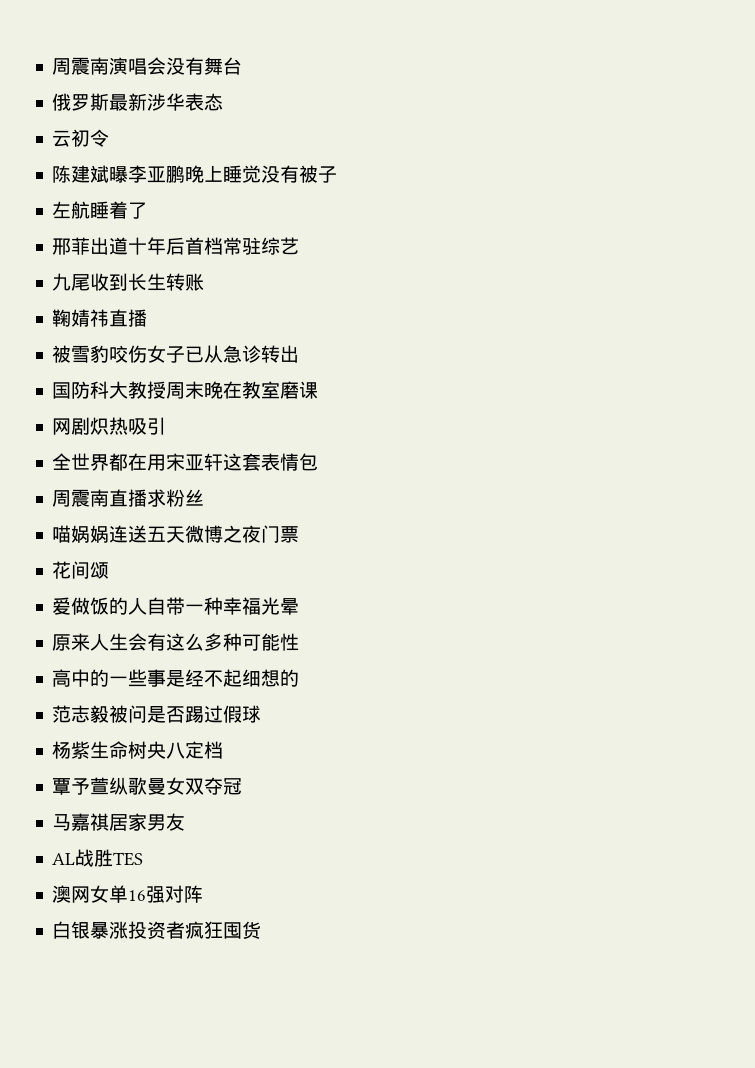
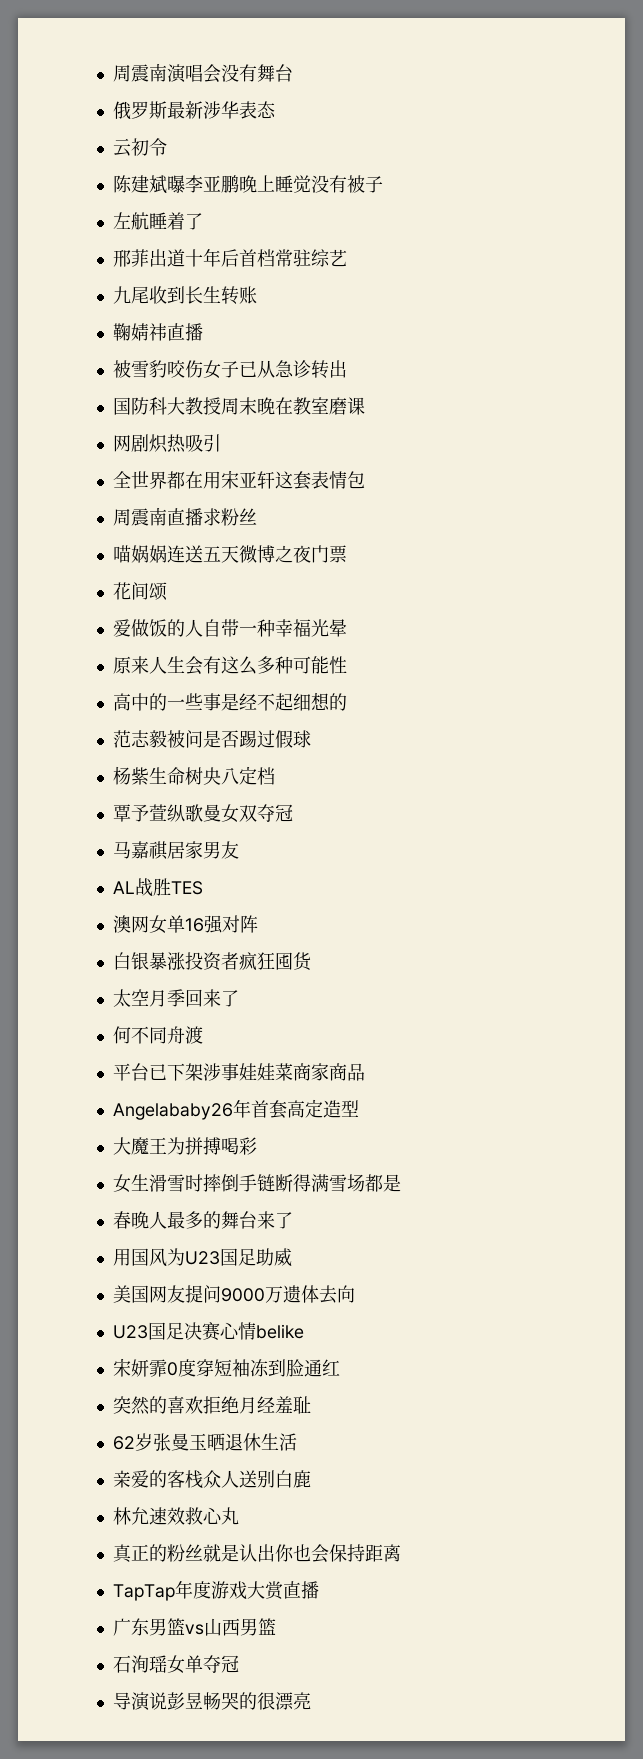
(262, 930) none -> [112,989,239,1007] [112,1026,203,1044] [112,1063,365,1081] [112,1099,359,1120] [112,1137,257,1155] [112,1174,401,1193] [112,1211,293,1229] [112,1248,292,1267] [112,1285,355,1304] [112,1322,304,1341] [112,1358,340,1377] [112,1396,311,1415] [112,1433,297,1451] [112,1470,311,1489] [112,1507,239,1525] [112,1544,401,1563] [112,1580,319,1601] [112,1618,276,1636] [112,1655,239,1674] [112,1692,311,1711] // 太空月季回来了 // 何不同舟渡 // 平台已下架涉事娃娃菜商家商品 // Angelababy26年首套高定造型 // 大魔王为拼搏喝彩 // 女生滑雪时摔倒手链断得满雪场都是 // 春晚人最多的舞台来了 // 用国风为U23国足助威 // 美国网友提问9000万遗体去向 // U23国足决赛心情belike // 宋妍霏0度穿短袖冻到脸通红 // 突然的喜欢拒绝月经羞耻 // 62岁张曼玉晒退休生活 // 亲爱的客栈众人送别白鹿 // 林允速效救心丸 // 真正的粉丝就是认出你也会保持距离 // TapTap年度游戏大赏直播 // 广东男篮vs山西男篮 // 石洵瑶女单夺冠 // 导演说彭昱畅哭的很漂亮

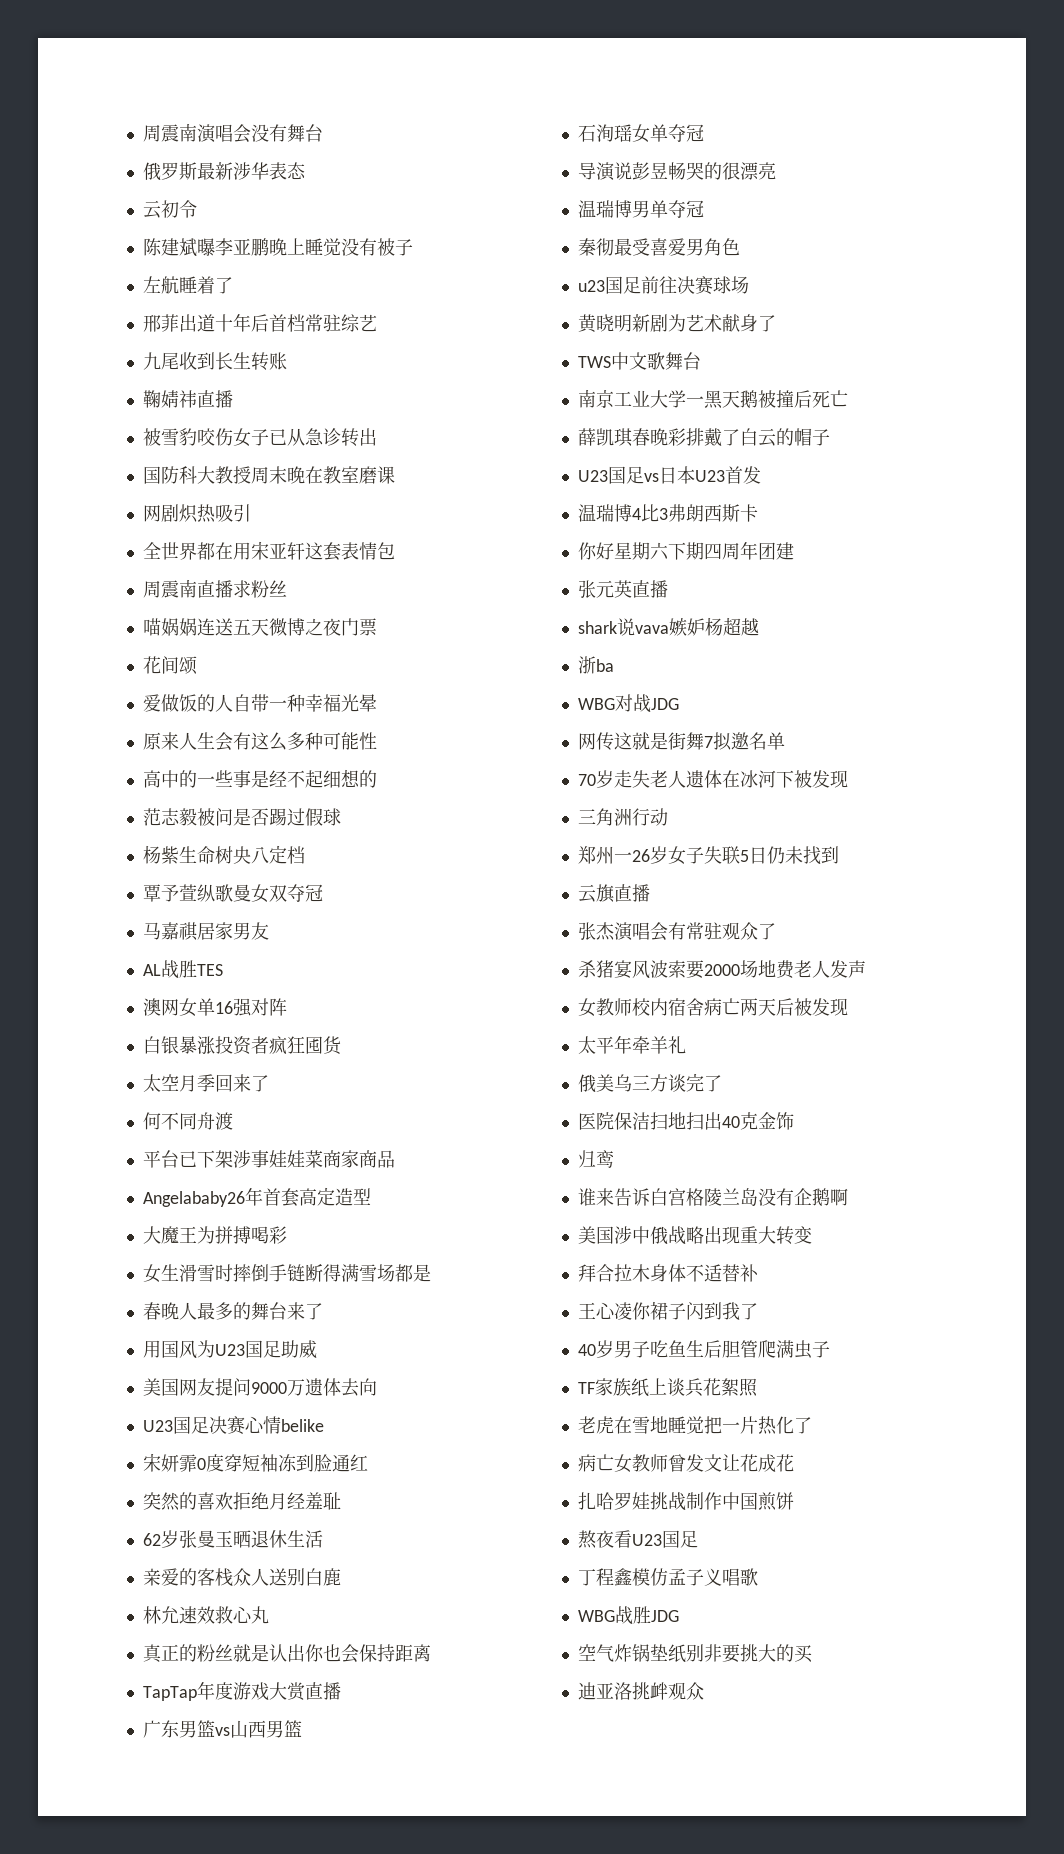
(311, 1701) none -> [577,200,704,218] [577,238,740,256] [577,276,749,295] [577,314,776,333] [577,352,701,370] [577,389,848,409] [577,428,830,447] [577,466,761,484] [577,504,758,522] [577,541,794,560] [577,580,668,598] [577,617,759,636] [577,656,614,674] [577,694,679,713] [577,732,785,751] [577,770,848,788] [577,808,668,826] [577,846,839,865] [577,884,650,903] [577,922,776,941] [577,960,866,979] [577,998,848,1017] [577,1035,686,1054] [577,1073,722,1093] [577,1112,794,1130] [577,1150,614,1168] [577,1188,848,1207] [577,1226,812,1245] [577,1264,758,1282] [577,1301,758,1320] [577,1340,830,1359] [577,1378,758,1397] [577,1416,812,1435] [577,1454,794,1473] [577,1492,794,1511] [577,1530,698,1549] [577,1568,758,1586] [577,1606,679,1625] [577,1644,813,1663] [577,1682,704,1700] // 温瑞博男单夺冠 // 秦彻最受喜爱男角色 // u23国足前往决赛球场 // 黄晓明新剧为艺术献身了 // TWS中文歌舞台 // 南京工业大学一黑天鹅被撞后死亡 // 薛凯琪春晚彩排戴了白云的帽子 // U23国足vs日本U23首发 // 温瑞博4比3弗朗西斯卡 // 你好星期六下期四周年团建 // 张元英直播 // shark说vava嫉妒杨超越 // 浙ba // WBG对战JDG // 网传这就是街舞7拟邀名单 // 70岁走失老人遗体在冰河下被发现 // 三角洲行动 // 郑州一26岁女子失联5日仍未找到 // 云旗直播 // 张杰演唱会有常驻观众了 // 杀猪宴风波索要2000场地费老人发声 // 女教师校内宿舍病亡两天后被发现 // 太平年牵羊礼 // 俄美乌三方谈完了 // 医院保洁扫地扫出40克金饰 // 归鸾 // 谁来告诉白宫格陵兰岛没有企鹅啊 // 美国涉中俄战略出现重大转变 // 拜合拉木身体不适替补 // 王心凌你裙子闪到我了 // 40岁男子吃鱼生后胆管爬满虫子 // TF家族纸上谈兵花絮照 // 老虎在雪地睡觉把一片热化了 // 病亡女教师曾发文让花成花 // 扎哈罗娃挑战制作中国煎饼 // 熬夜看U23国足 // 丁程鑫模仿孟子义唱歌 // WBG战胜JDG // 空气炸锅垫纸别非要挑大的买 // 迪亚洛挑衅观众

